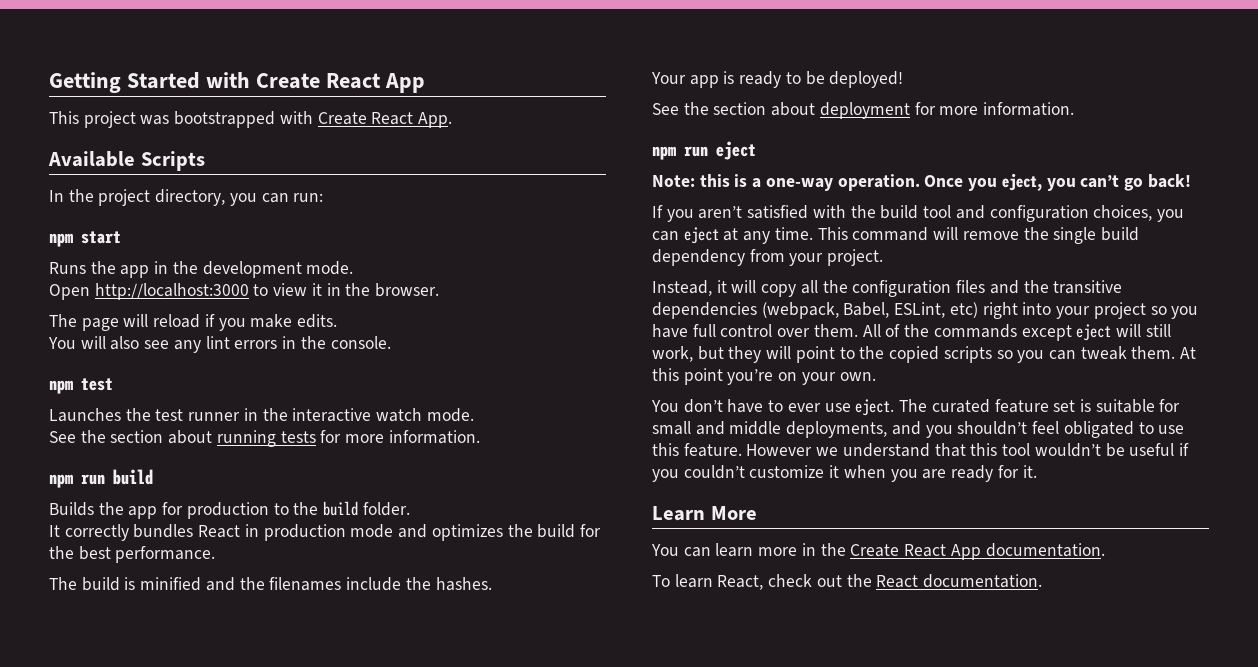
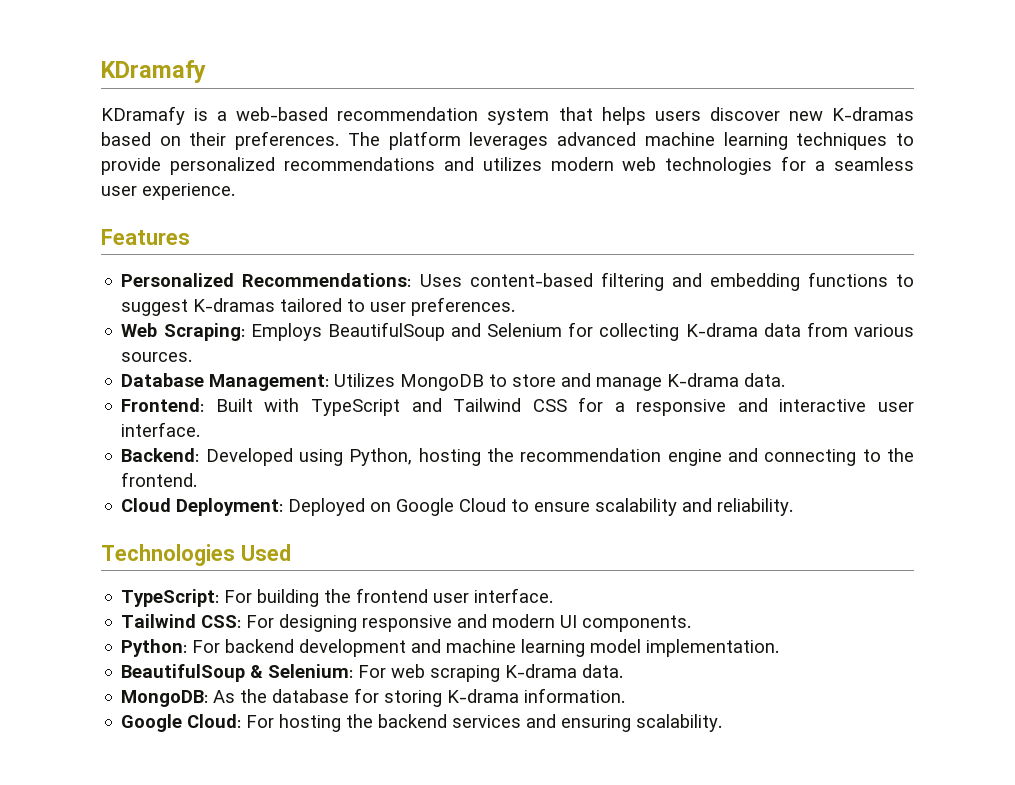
[49,72,425,93] [49,111,453,128] [48,151,205,171] [49,189,324,206] [49,231,121,247] [49,261,354,278] [49,283,440,300] [49,314,338,331] [48,336,391,353] [49,378,113,394] [49,408,474,422] [49,430,480,447] [49,469,153,488] [49,501,410,519] [49,524,601,541] [49,546,216,563] [49,577,492,591] [651,71,904,88] [652,102,1075,119] [652,141,756,160] [652,173,1191,191] [652,205,1184,222] [652,227,1139,244] [652,249,884,266] [652,280,1123,297] [652,302,1199,319] [652,324,1171,341] [652,346,1197,363] [652,368,876,385] [651,399,1181,416] [652,421,1185,438] [652,443,1189,457] [652,465,1037,482] [652,506,757,521] [651,543,1105,560] [652,574,1043,590] Getting Started with Create React App // This project was bootstrapped with Create React App. // Available Scripts // In the project directory, you can run: // npm start // Runs the app in the development mode. // Open http://localhost:3000 to view it in the browser. // The page will reload if you make edits. // You will also see any lint errors in the console. // npm test // Launches the test runner in the interactive watch mode. // See the section about running tests for more information. // npm run build // Builds the app for production to the build folder. // It correctly bundles React in production mode and optimizes the build for the best performance. // The build is minified and the filenames include the hashes. // Your app is ready to be deployed! // See the section about deployment for more information. // npm run eject // Note: this is a one-way operation. Once you eject, you can’t go back! // If you aren’t satisfied with the build tool and configuration choices, you can eject at any time. This command will remove the single build dependency from your project. // Instead, it will copy all the configuration files and the transitive dependencies (webpack, Babel, ESLint, etc) right into your project so you have full control over them. All of the commands except eject will still work, but they will point to the copied scripts so you can tweak them. At this point you’re on your own. // You don’t have to ever use eject. The curated feature set is suitable for small and middle deployments, and you shouldn’t feel obligated to use this feature. However we understand that this tool wouldn’t be useful if you couldn’t customize it when you are ready for it. // Learn More // You can learn more in the Create React App documentation. // To learn React, check out the React documentation. -> [101,60,206,83] [101,106,914,125] [101,131,915,150] [101,156,914,175] [101,183,235,200] [101,229,190,245] [121,272,914,291] [121,297,516,316] [121,322,914,341] [121,352,193,362] [121,373,786,391] [121,397,914,416] [121,422,201,437] [121,448,915,466] [121,472,198,487] [121,498,794,516] [101,544,291,566] [121,588,554,607] [121,614,692,632] [121,639,780,657] [121,664,624,682] [121,688,626,707] [121,714,723,732] KDramafy // KDramafy is a web-based recommendation system that helps users discover new K-dramas based on their preferences. The platform leverages advanced machine learning techniques to provide personalized recommendations and utilizes modern web technologies for a seamless user experience. // Features // Personalized Recommendations: Uses content-based filtering and embedding functions to suggest K-dramas tailored to user preferences. // Web Scraping: Employs BeautifulSoup and Selenium for collecting K-drama data from various sources. // Database Management: Utilizes MongoDB to store and manage K-drama data. // Frontend: Built with TypeScript and Tailwind CSS for a responsive and interactive user interface. // Backend: Developed using Python, hosting the recommendation engine and connecting to the frontend. // Cloud Deployment: Deployed on Google Cloud to ensure scalability and reliability. // Technologies Used // TypeScript: For building the frontend user interface. // Tailwind CSS: For designing responsive and modern UI components. // Python: For backend development and machine learning model implementation. // BeautifulSoup & Selenium: For web scraping K-drama data. // MongoDB: As the database for storing K-drama information. // Google Cloud: For hosting the backend services and ensuring scalability.

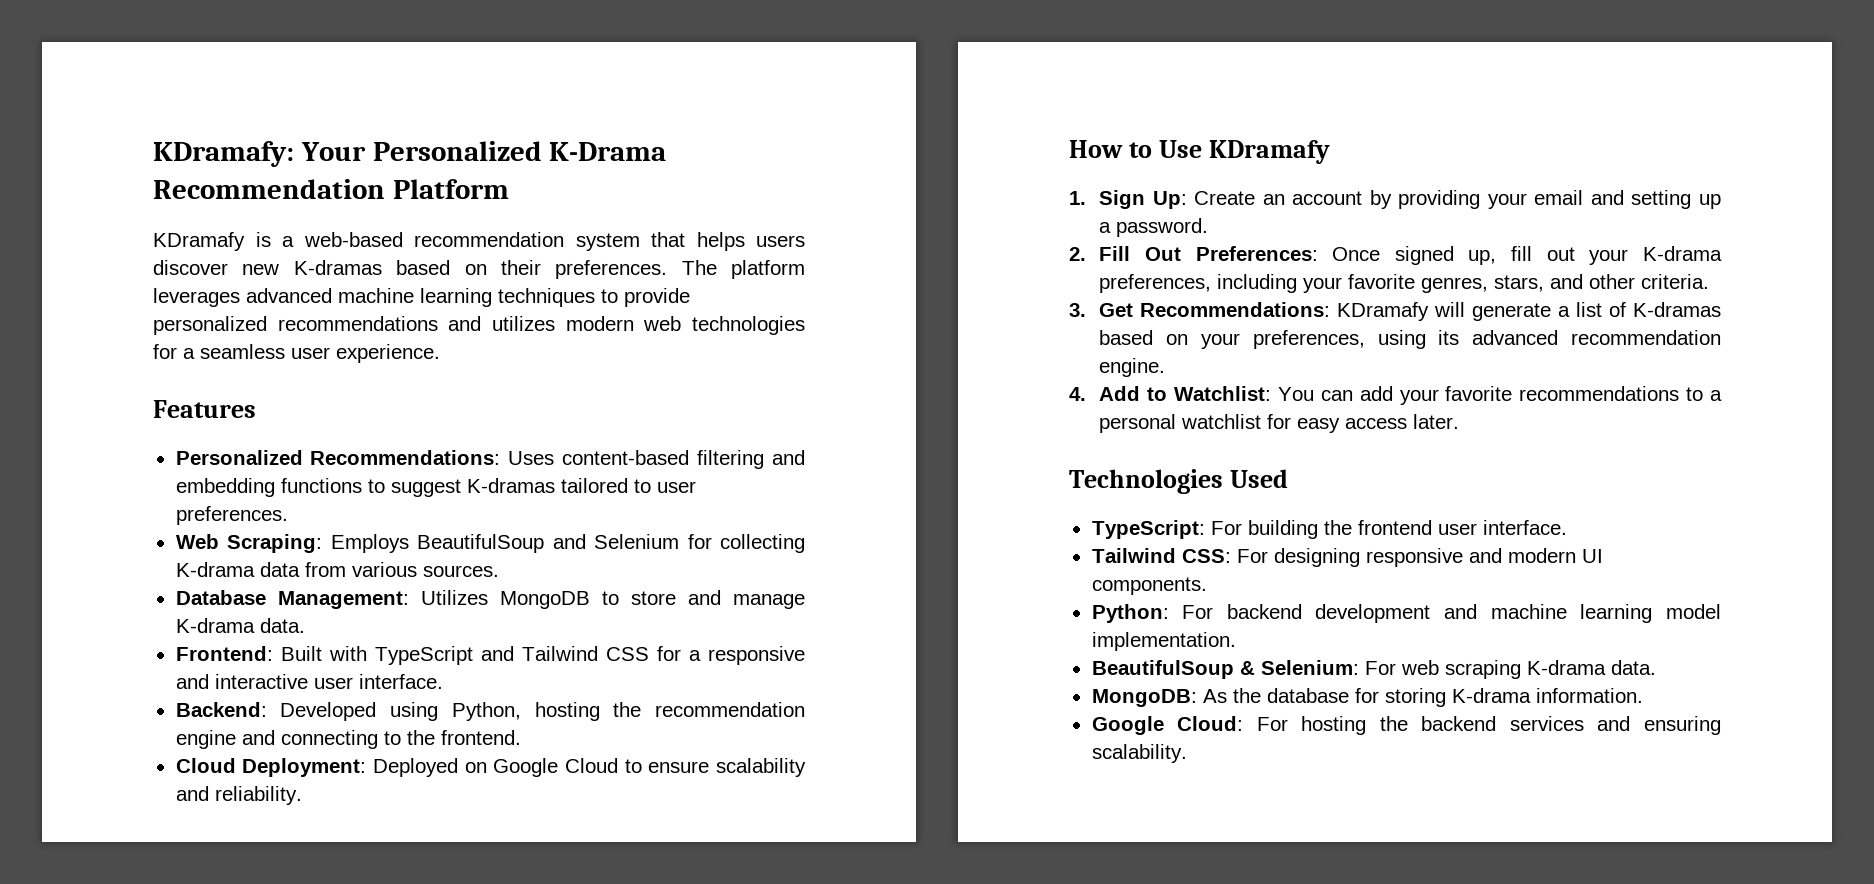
[101,60,206,83] KDramafy -> [153,141,667,167] [153,179,509,199] KDramafy: Your Personalized K-Drama Recommendation Platform
(794, 507) none -> [1069,140,1331,164] [1069,190,1721,209] [1099,218,1209,237] [1069,246,1722,265] [1099,274,1710,293] [1069,302,1722,321] [1099,330,1721,349] [1099,358,1166,377] [1069,386,1722,405] [1099,414,1460,433] // How to Use KDramafy // 1. Sign Up: Create an account by providing your email and setting up a password. // 2. Fill Out Preferences: Once signed up, fill out your K-drama preferences, including your favorite genres, stars, and other criteria. // 3. Get Recommendations: KDramafy will generate a list of K-dramas based on your preferences, using its advanced recommendation engine. // 4. Add to Watchlist: You can add your favorite recommendations to a personal watchlist for easy access later.

